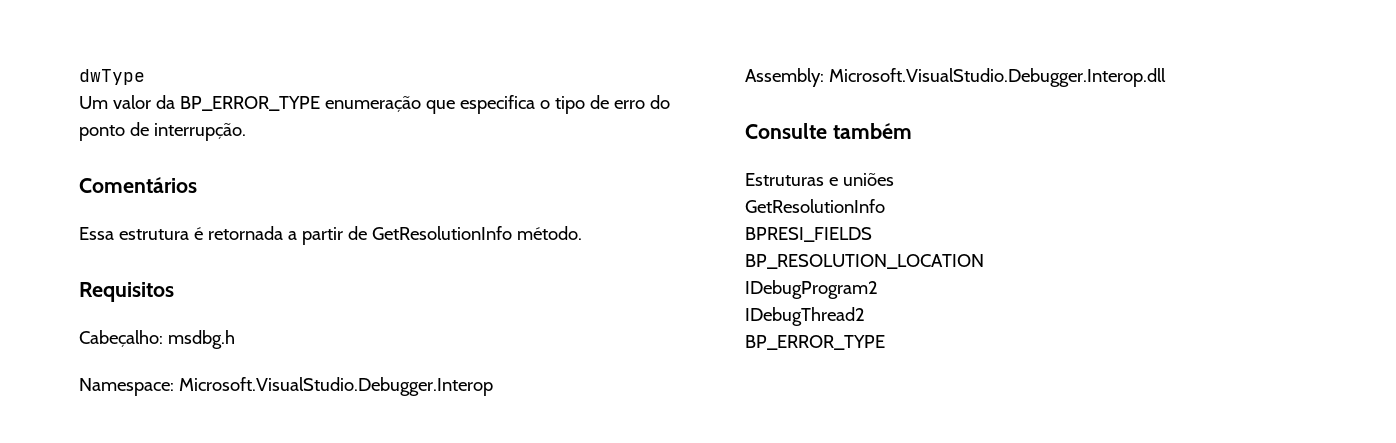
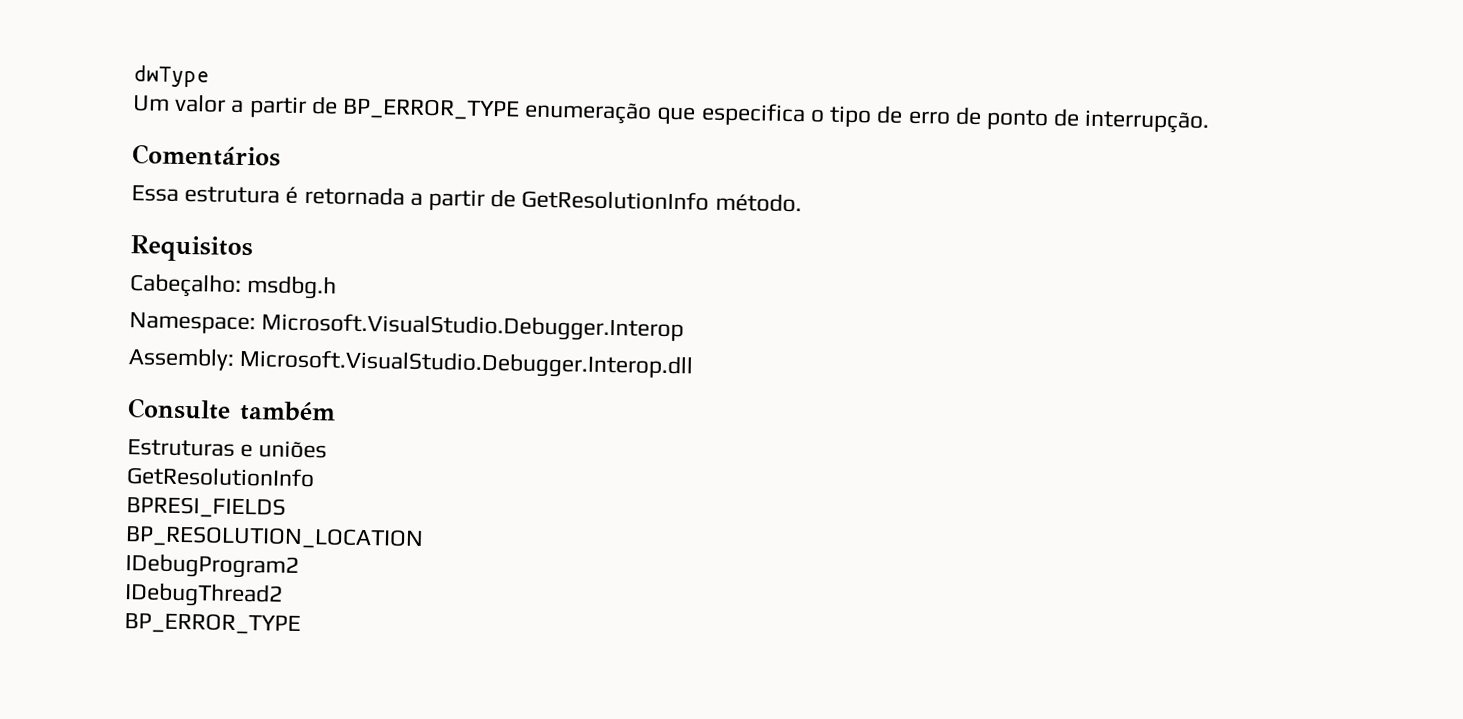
[155,95,175,109] da -> [230,96,338,118] a partir de
[649,95,670,109] do -> [954,106,982,126] de

